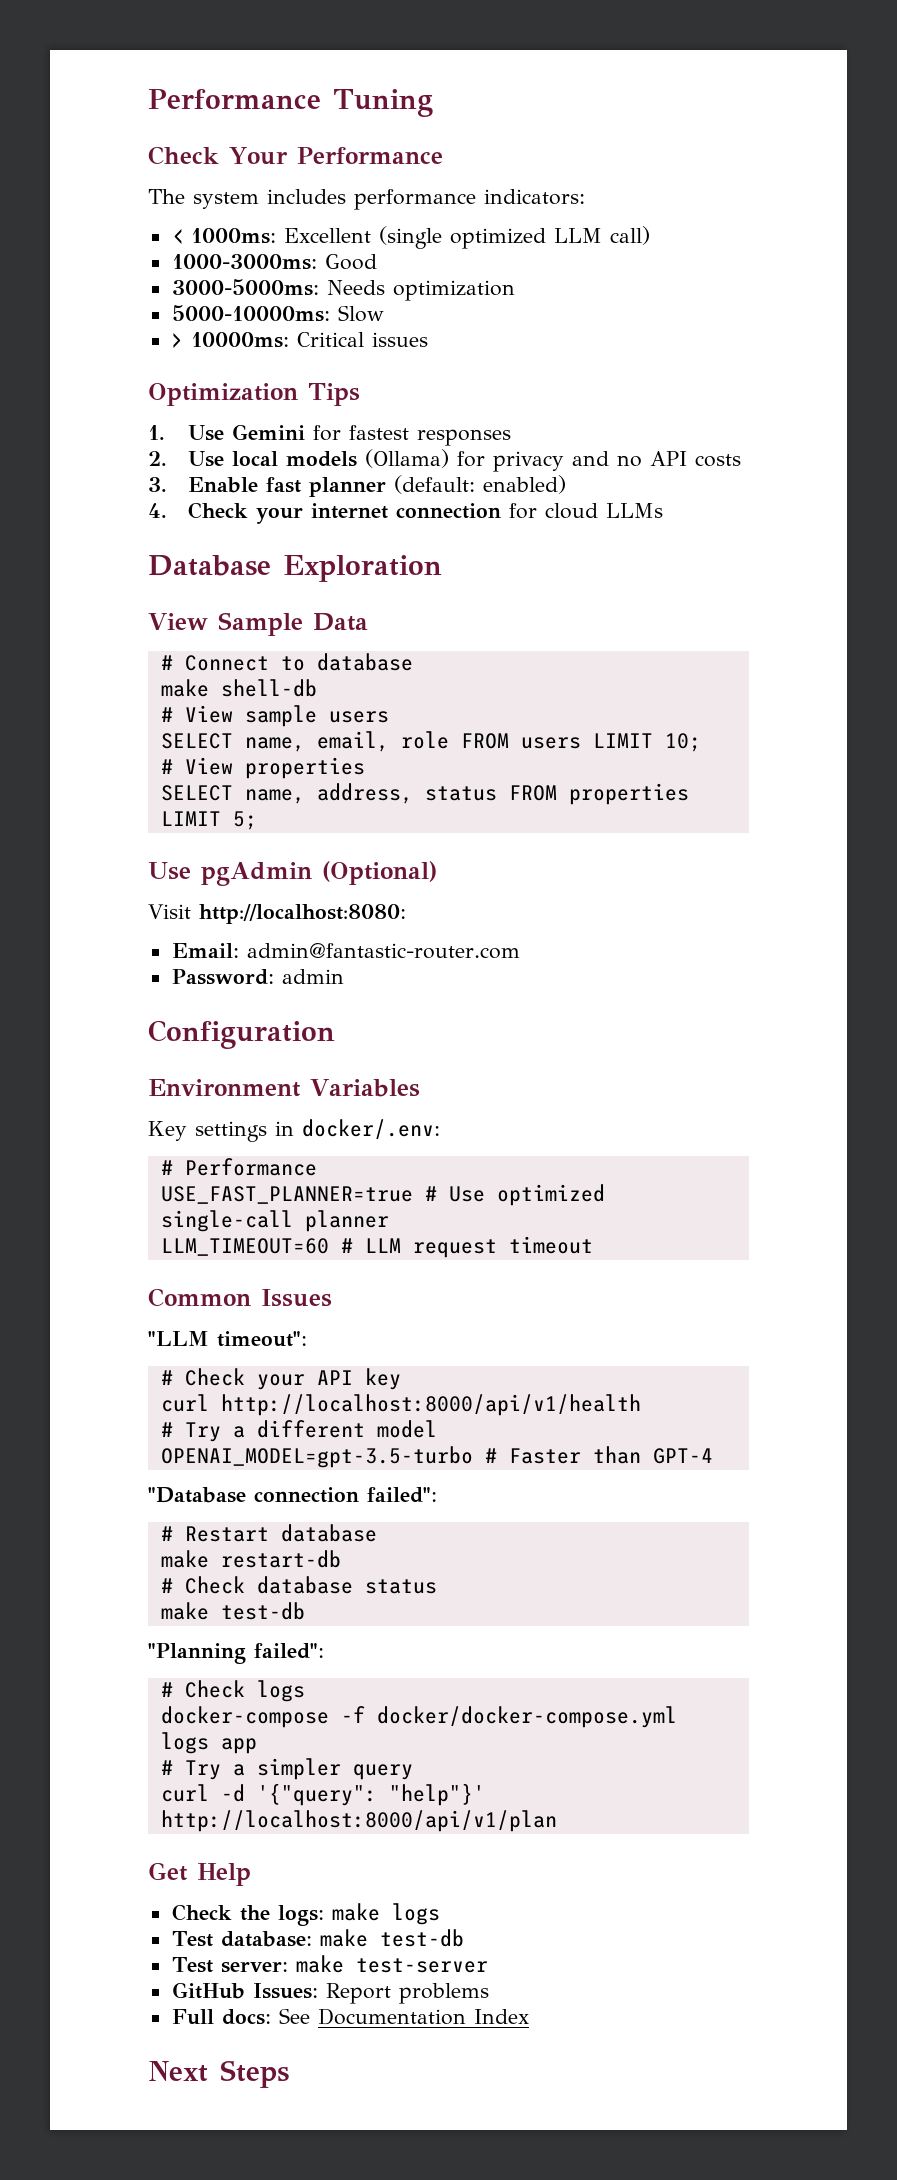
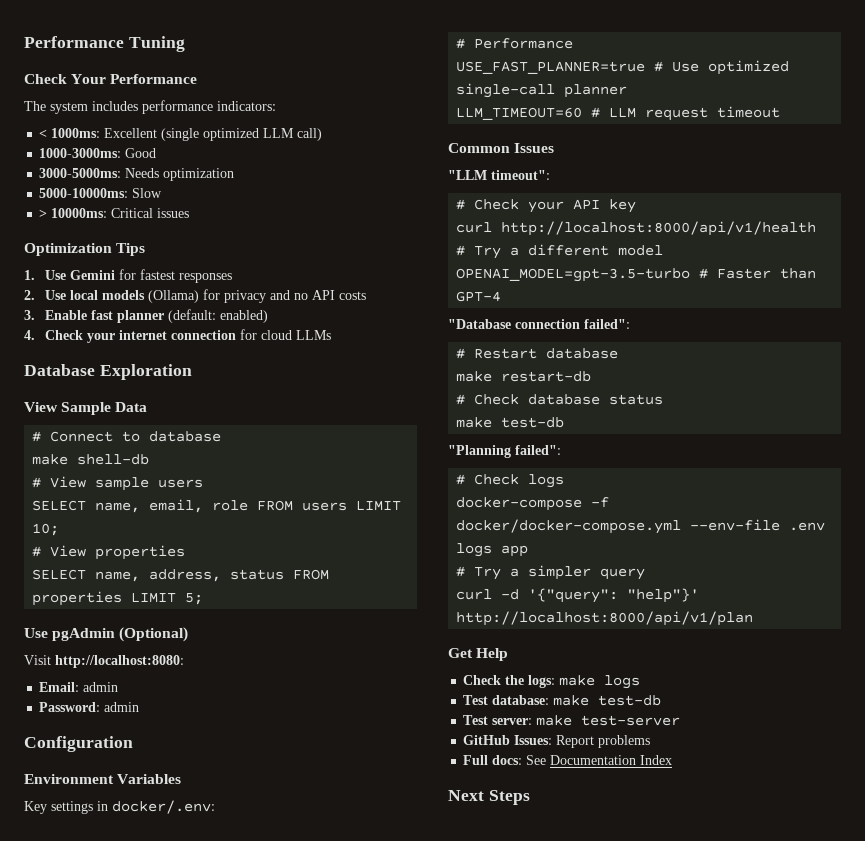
[246,943,520,959] admin@fantastic-router.com -> [83,682,119,692] admin
(677, 1717) none -> [690,519,826,531] --env-file .env

